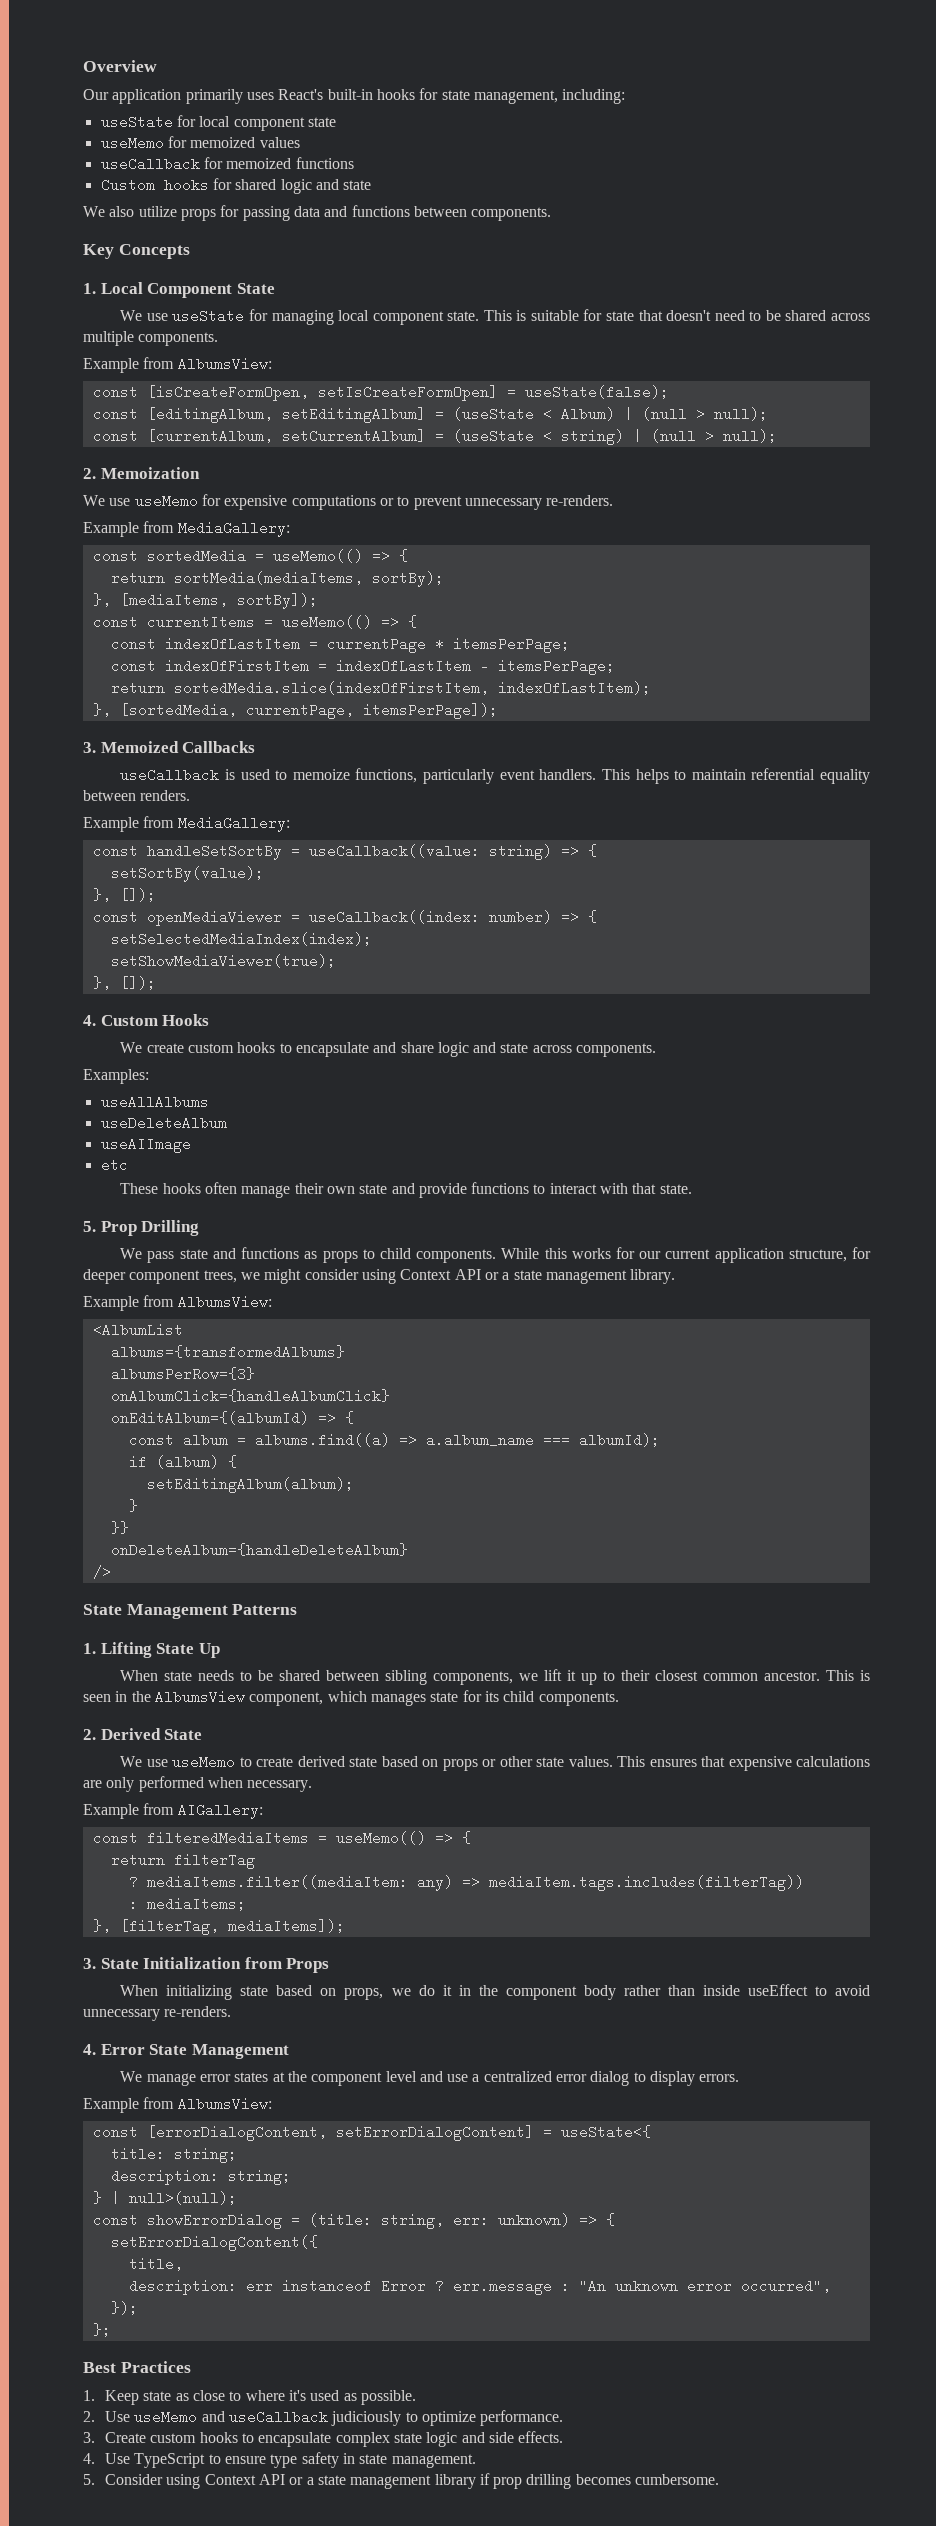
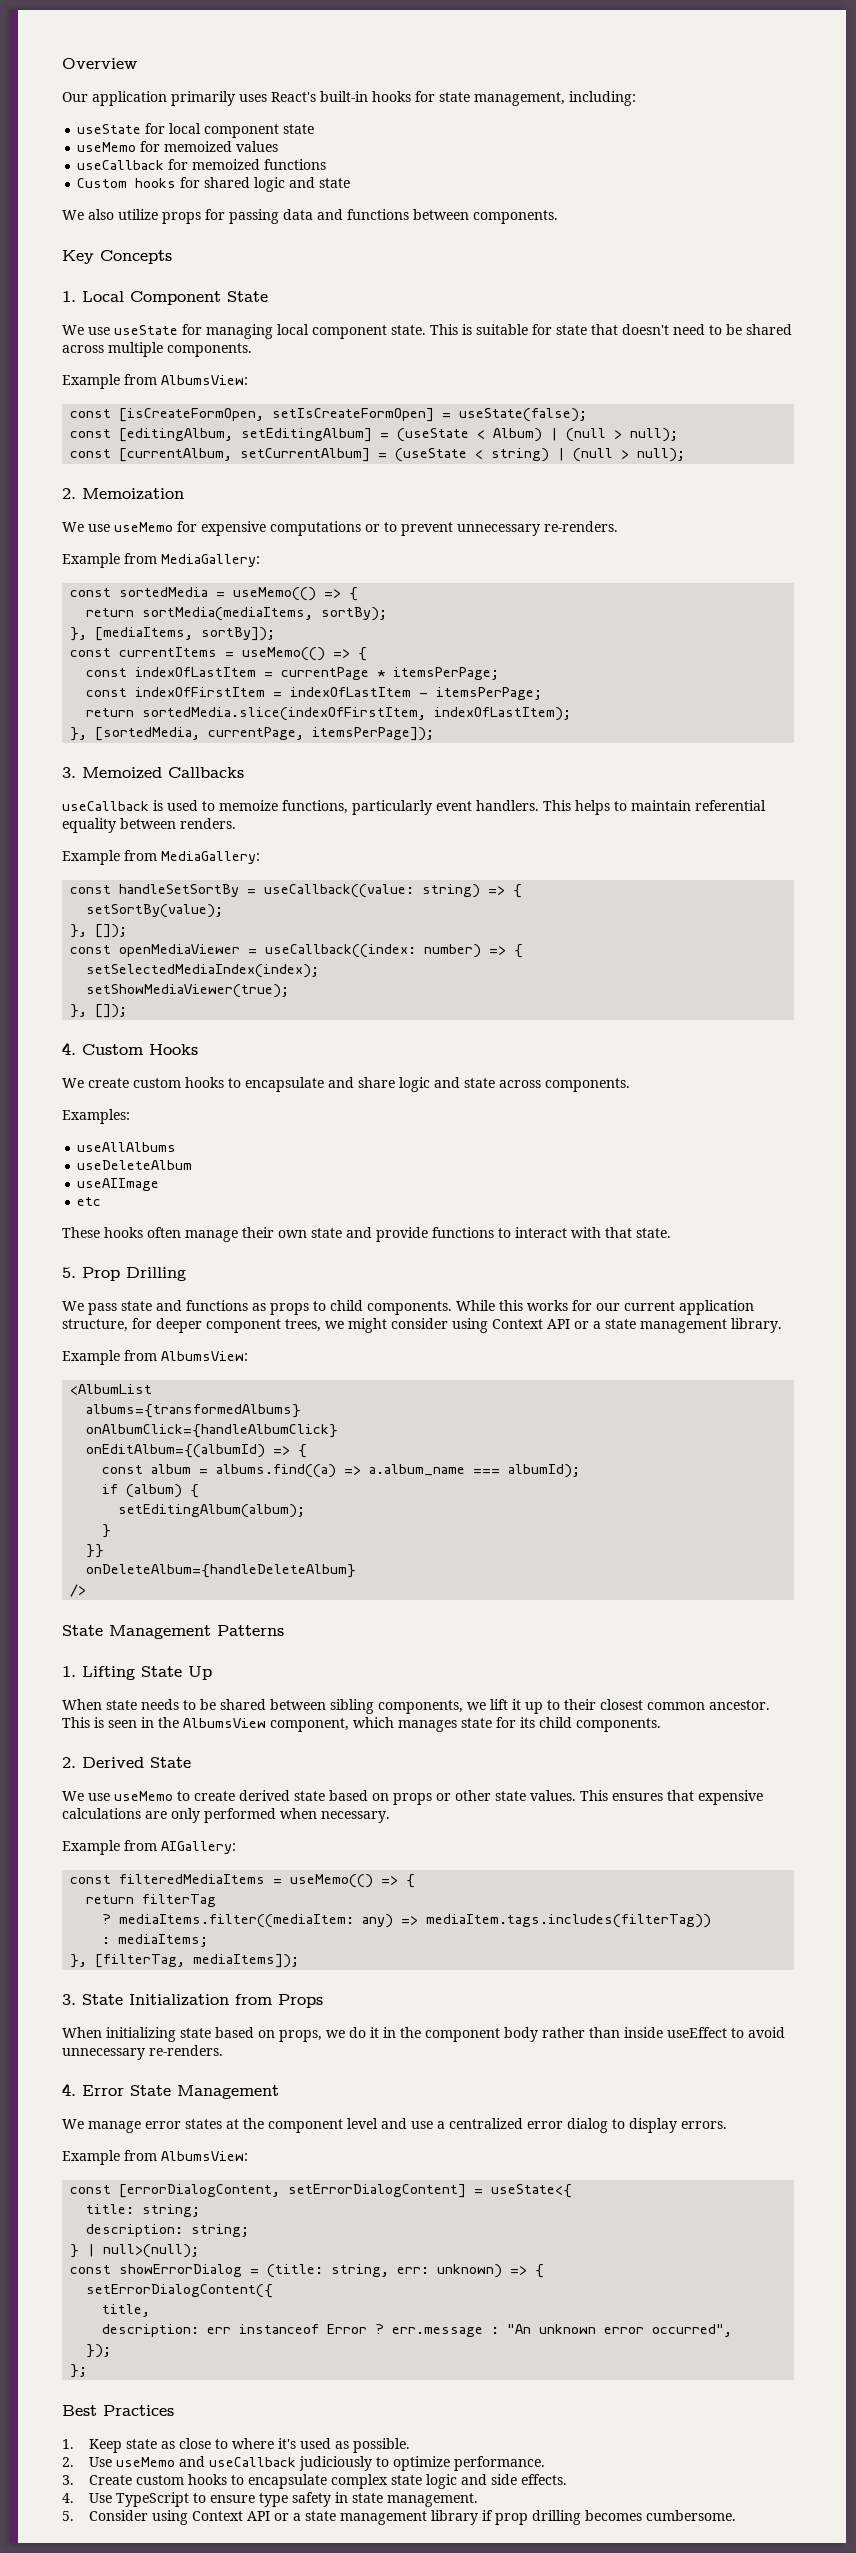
[110,1367,255,1381] // albumsPerRow={3} -> (302, 1411) none

